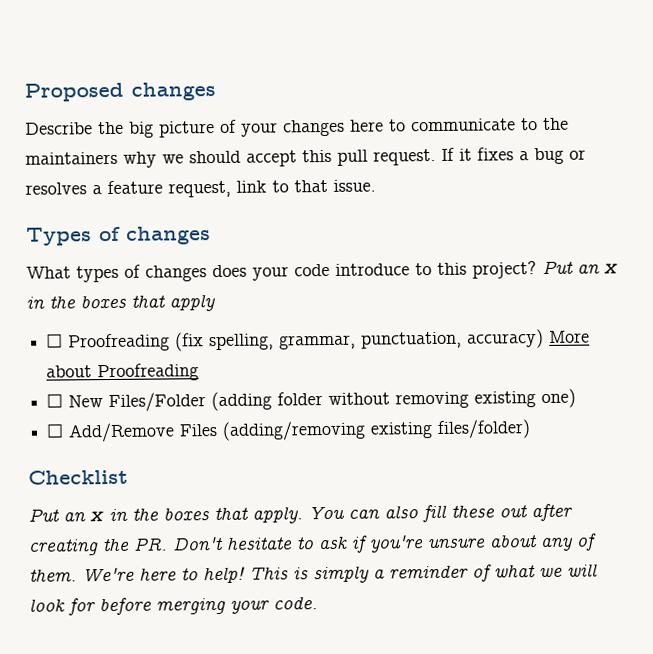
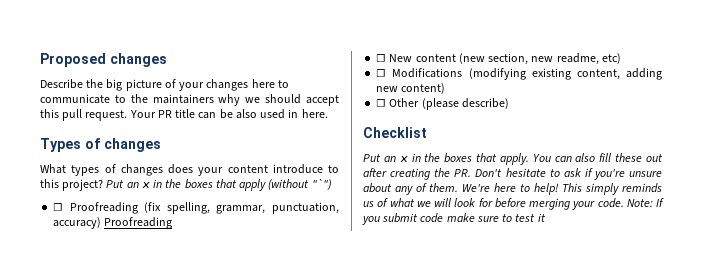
[441,147,586,165] [25,179,376,198] If it fixes a bug or resolves a feature request, link to that issue. -> [129,109,328,119] Your PR title can be also used in here.
[294,263,330,277] code -> [227,165,268,173] content
(215, 303) none -> [268,179,332,190] (without "`")
[549,330,591,343] [46,365,93,378] More about -> (102, 223) none
[108,388,577,413] [46,419,532,443] Files/Folder (adding folder without removing existing one) // ☐ Add/Remove Files (adding/removing existing files/folder) -> [415,53,621,65] [376,68,662,80] [376,83,446,94] [376,98,509,110] content (new section, new readme, etc) // ☐ Modifications (modifying existing content, adding new content) // ☐ Other (please describe)
[293,565,469,584] is simply a reminder -> [585,183,662,195] [363,201,374,207] simply reminds us
(318, 603) none -> [626,198,664,207] [362,213,546,225] Note: If you submit code make sure to test it

